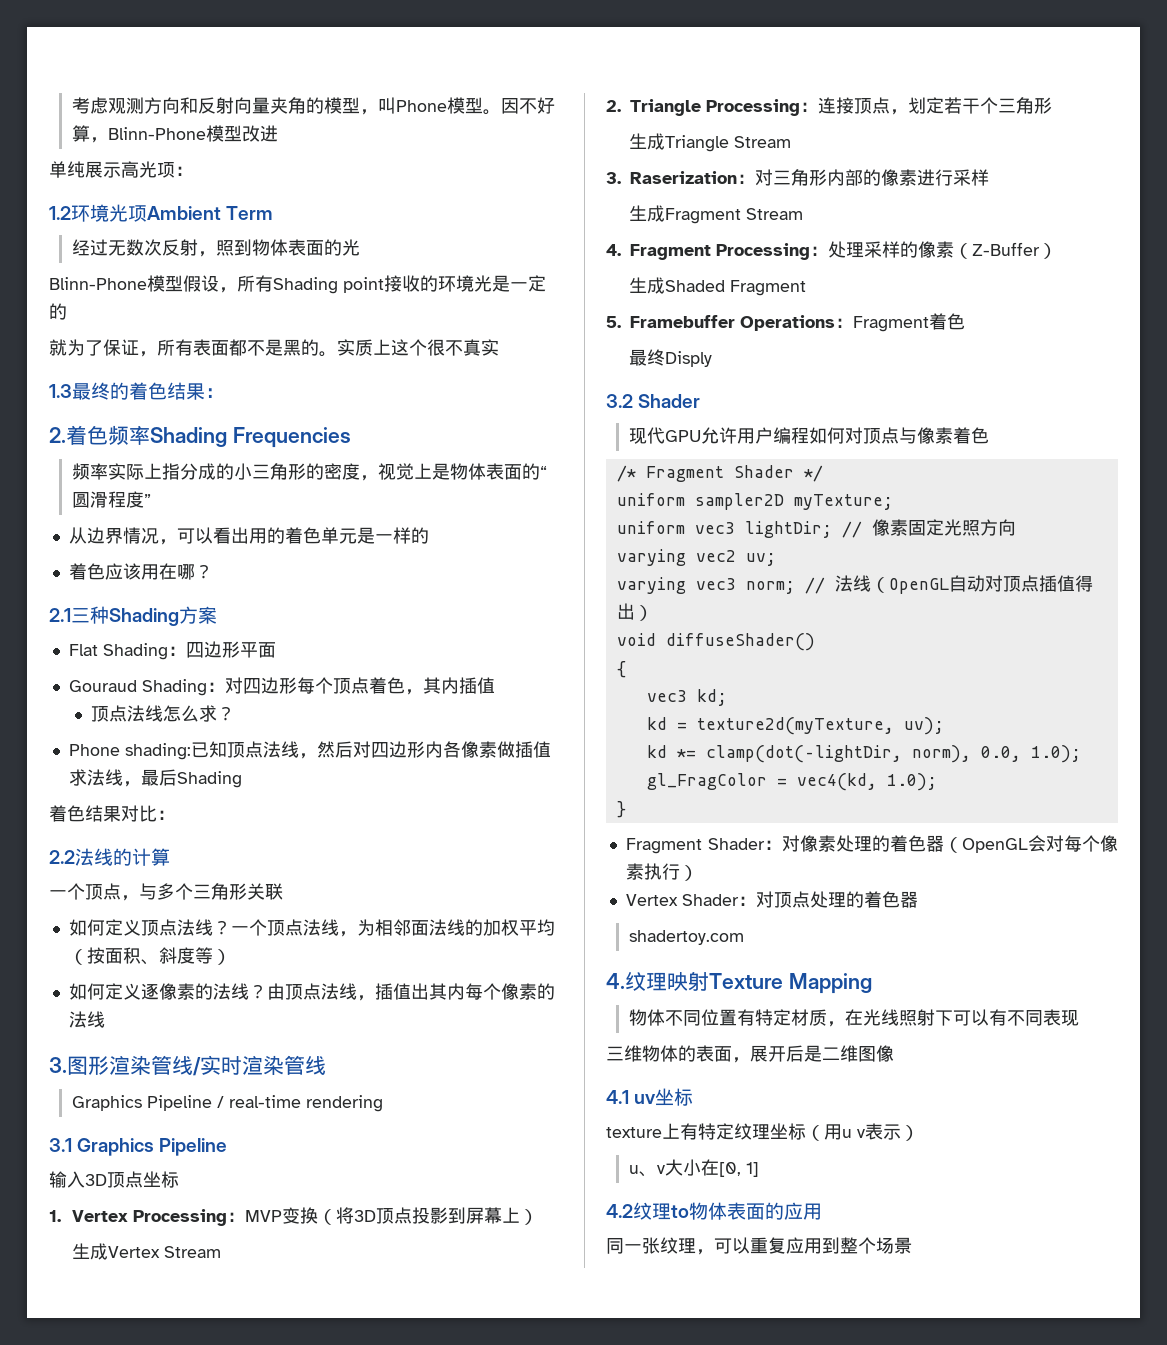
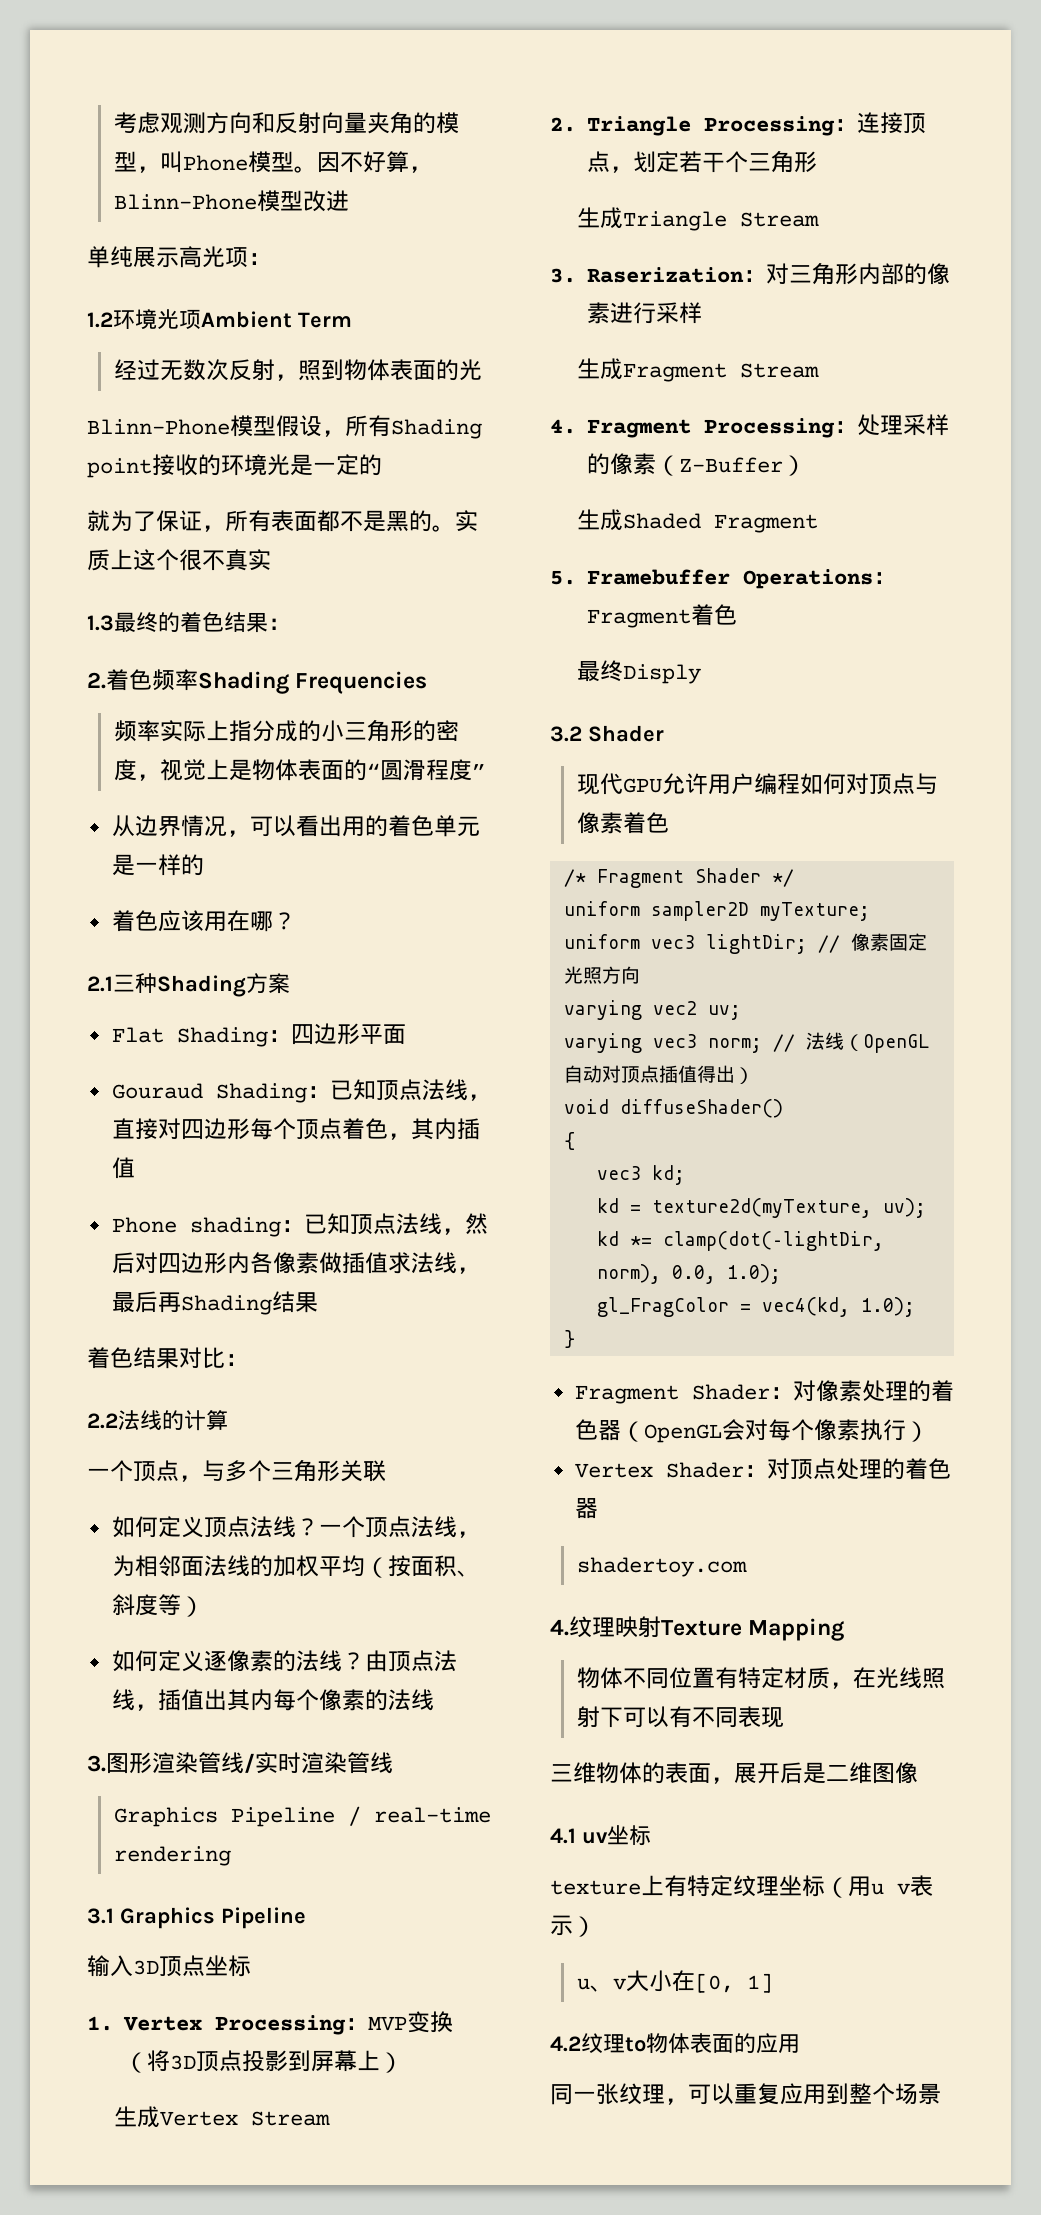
(225, 687) none -> [329,1079,491,1101] [111,1118,158,1140] 已知顶点法线，直接
[91,705,236,722] [68,743,191,760] // 顶点法线怎么求？ // Phone shading: -> [111,1217,304,1237] // Phone shading：
[176,771,242,788] Shading -> [157,1291,318,1315] 再Shading结果

